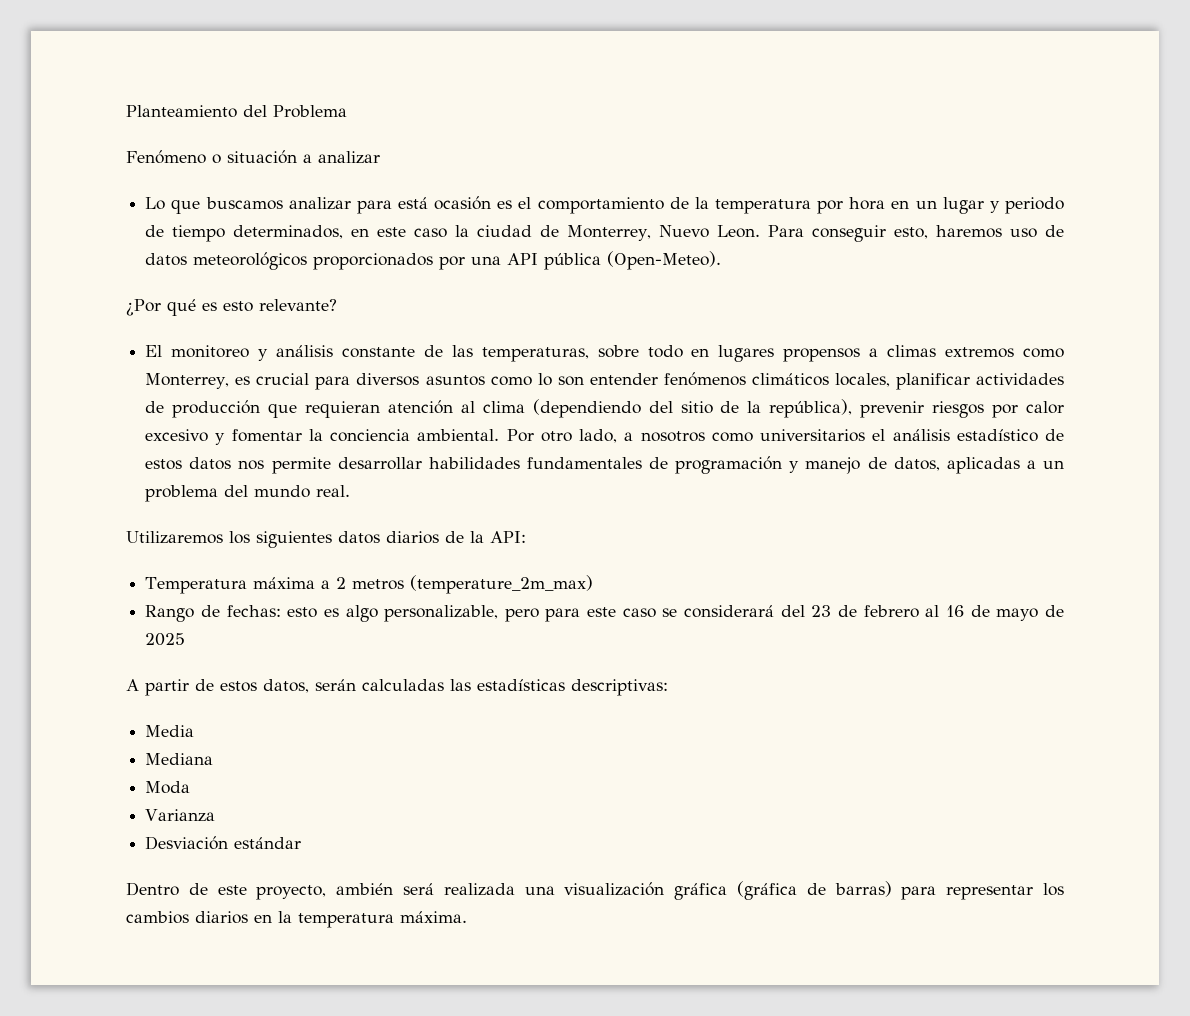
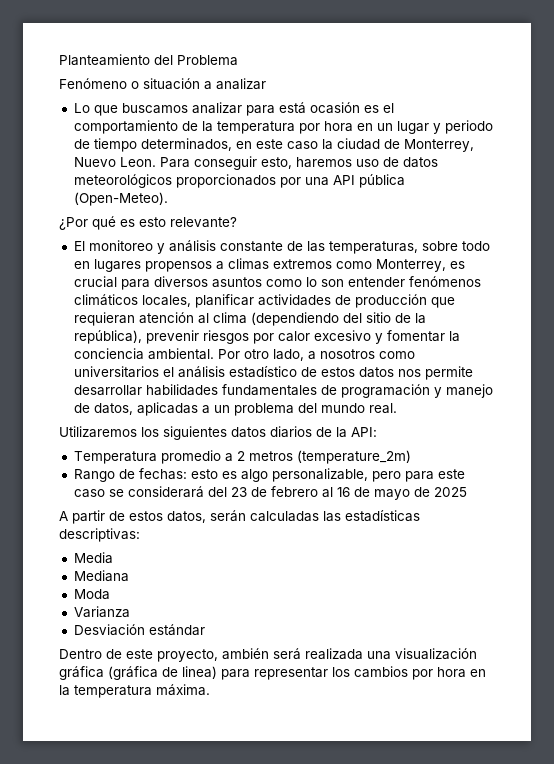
[253,577,316,589] máxima -> [160,450,221,464] promedio
[410,575,594,594] (temperature_2m_max) -> [296,450,411,464] (temperature_2m)
[834,881,892,897] barras) -> [182,666,217,679] linea)
[195,911,248,924] diarios -> [412,667,466,680] por hora

